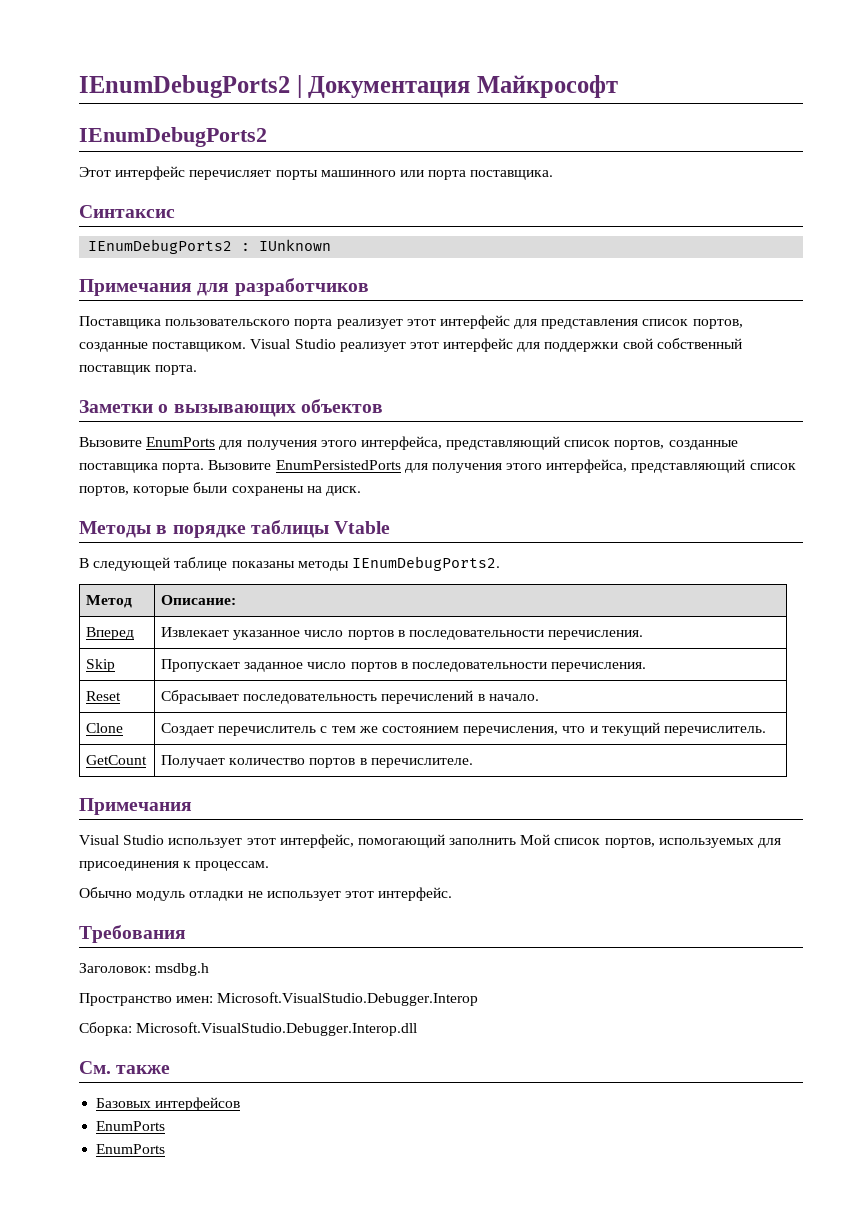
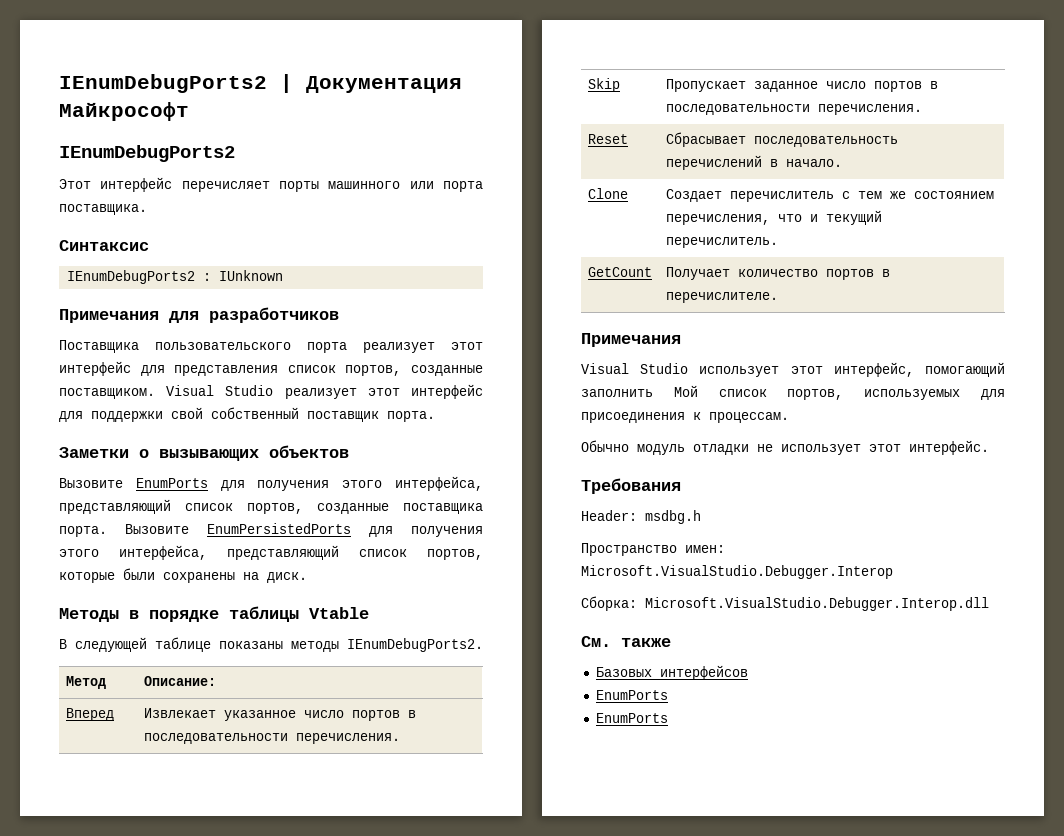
[79,963,151,973] Заголовок: -> [581,510,637,521] Header:

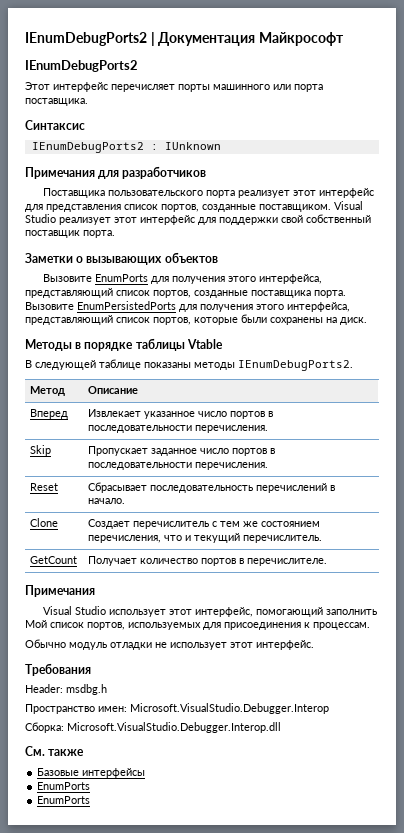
[143,676,216,686] Описание: -> [88,386,139,394] Описание
[595,665,748,680] Базовых интерфейсов -> [37,768,146,778] Базовые интерфейсы

